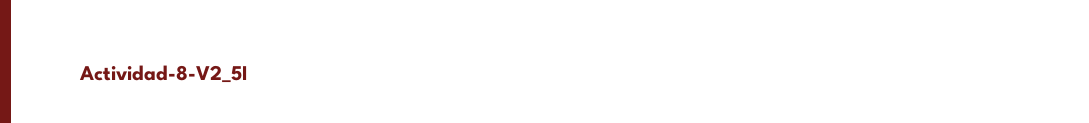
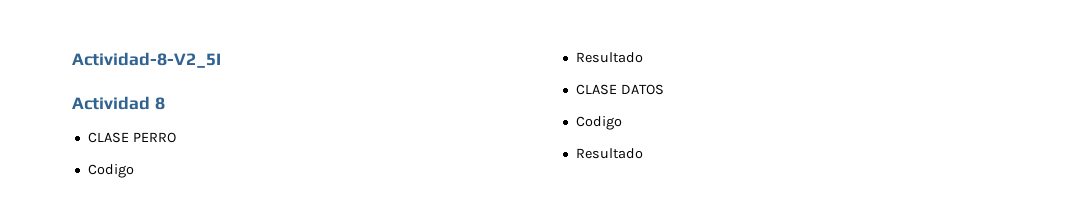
(248, 74) none -> [72,96,165,110] [87,132,176,143] [87,164,134,178] [575,52,643,63] [575,84,664,95] [575,116,622,130] [575,148,643,159] // Actividad 8 // CLASE PERRO // Codigo // Resultado // CLASE DATOS // Codigo // Resultado

